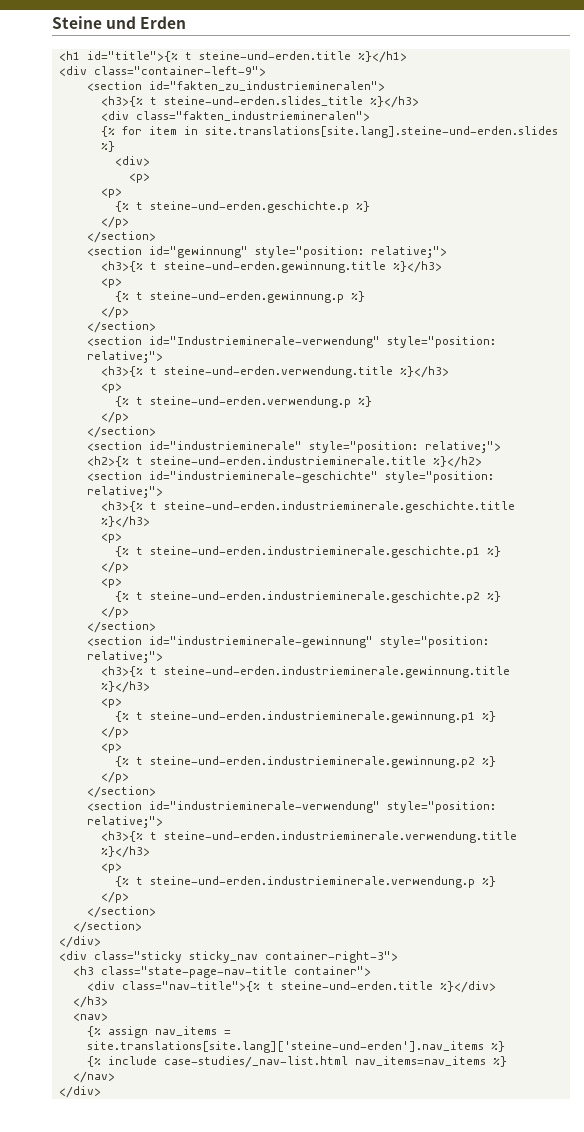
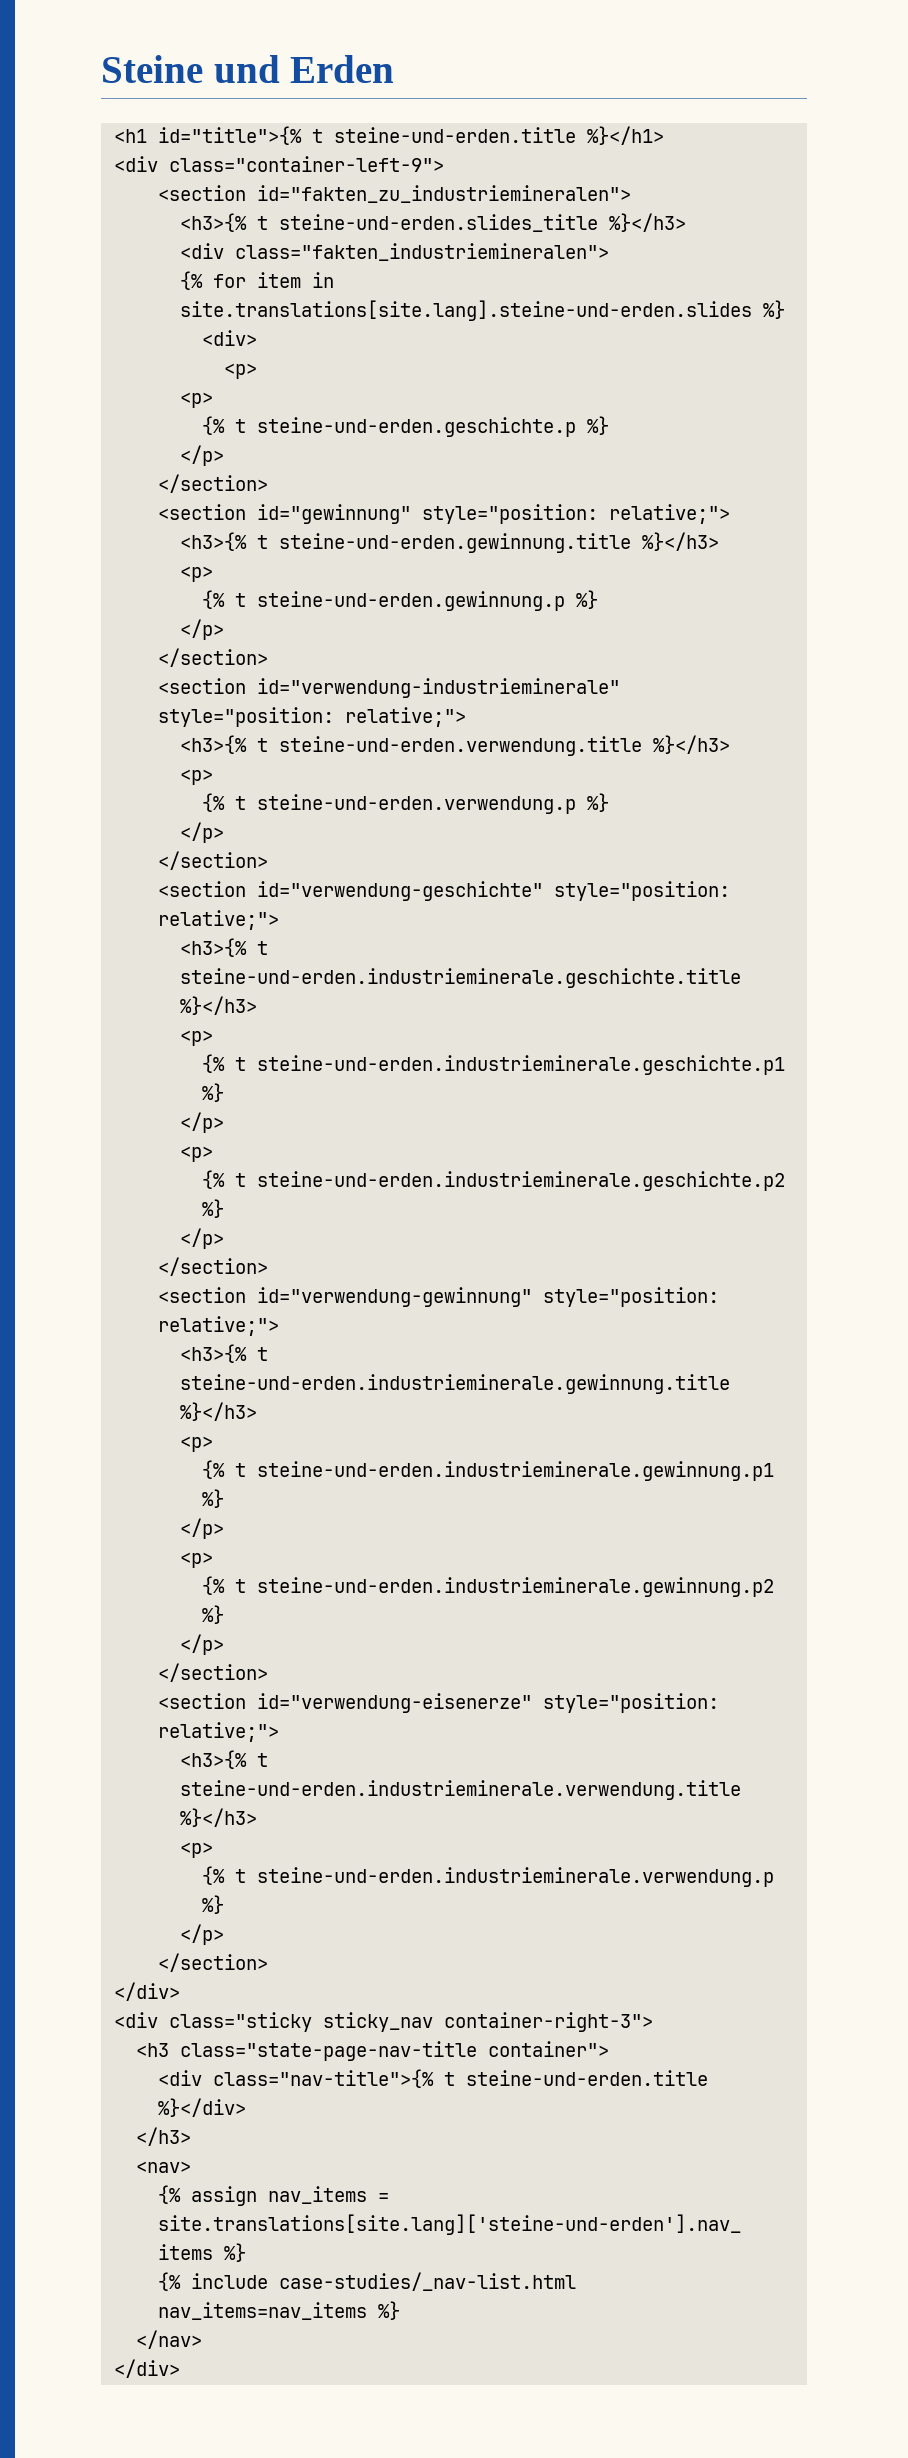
[148,336,380,348] id="Industrieminerale-verwendung" -> [256,678,620,698] id="verwendung-industrieminerale"
[148,441,501,453] [86,456,482,468] [86,471,378,483] id="industrieminerale" style="position: relative;"> // <h2>{% t steine-und-erden.industrieminerale.title %}</h2> // <section id="industrieminerale-geschichte" -> [256,881,543,901] id="verwendung-geschichte"
[148,636,373,648] id="industrieminerale-gewinnung" -> [256,1287,532,1307] id="verwendung-gewinnung"
[148,801,380,813] id="industrieminerale-verwendung" -> [256,1693,532,1713] id="verwendung-eisenerze"
[72,921,142,933] // </section> -> (268, 1962) none

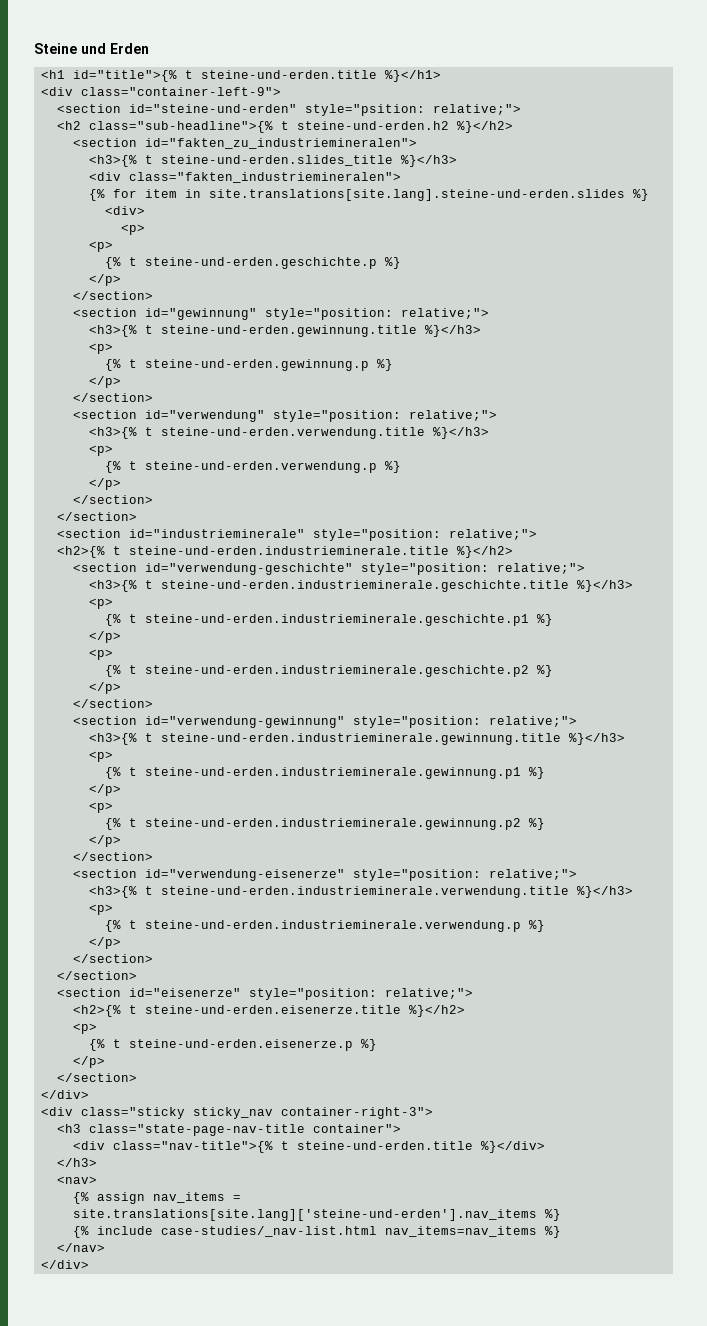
(444, 164) none -> [56,104,521,116] [56,121,513,133] // <section id="steine-und-erden" style="psition: relative;"> // <h2 class="sub-headline">{% t steine-und-erden.h2 %}</h2>
[256,678,620,698] id="verwendung-industrieminerale" -> [144,410,265,422] id="verwendung"
(268, 860) none -> [56,512,137,521] [56,529,537,541] [56,546,513,558] // </section> // <section id="industrieminerale" style="position: relative;"> // <h2>{% t steine-und-erden.industrieminerale.title %}</h2>
(268, 1962) none -> [56,971,137,980] [56,988,473,1000] [72,1005,465,1017] [72,1023,97,1034] [88,1039,377,1051] [72,1056,105,1068] [56,1073,137,1082] // </section> // <section id="eisenerze" style="position: relative;"> // <h2>{% t steine-und-erden.eisenerze.title %}</h2> // <p> // {% t steine-und-erden.eisenerze.p %} // </p> // </section>

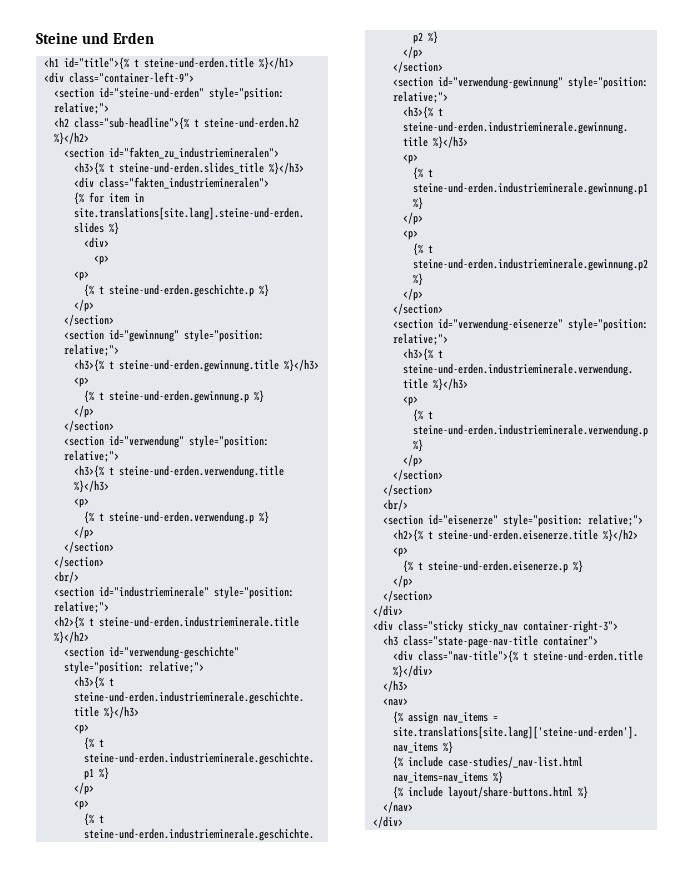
(137, 516) none -> [53,571,79,583] // <br/>
(137, 975) none -> [382,499,408,511] // <br/>
(561, 1232) none -> [392,786,588,799] // {% include layout/share-buttons.html %}

